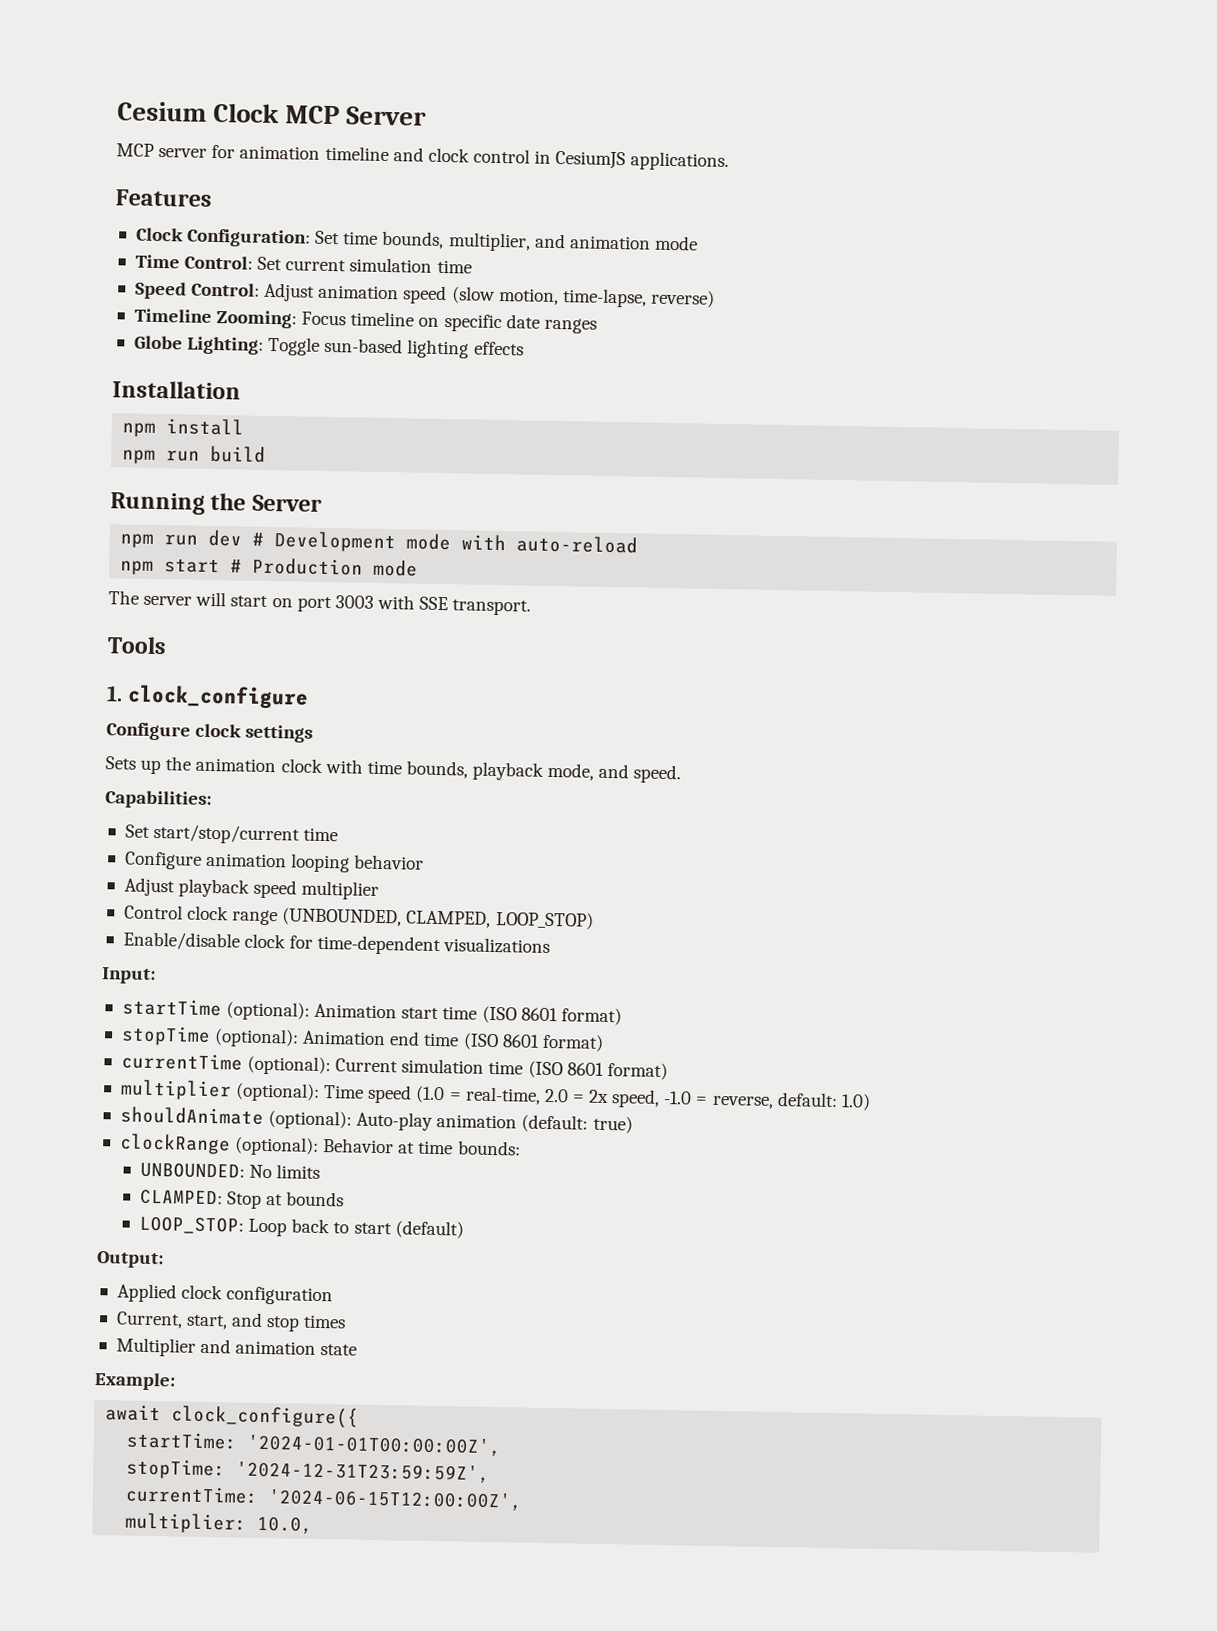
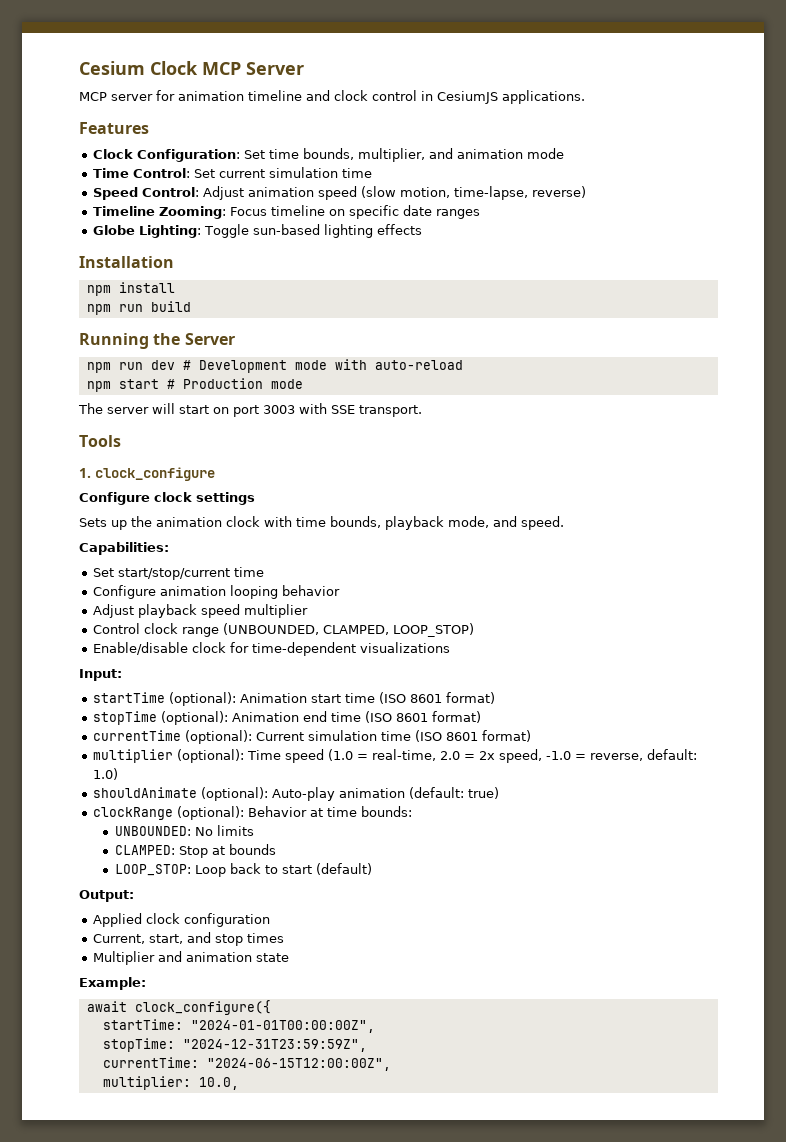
[247,1434,502,1457] '2024-01-01T00:00:00Z', -> [190,1020,375,1033] "2024-01-01T00:00:00Z",
[236,1461,491,1484] '2024-12-31T23:59:59Z', -> [182,1039,367,1052] "2024-12-31T23:59:59Z",
[268,1489,524,1511] '2024-06-15T12:00:00Z', -> [206,1058,391,1071] "2024-06-15T12:00:00Z",

